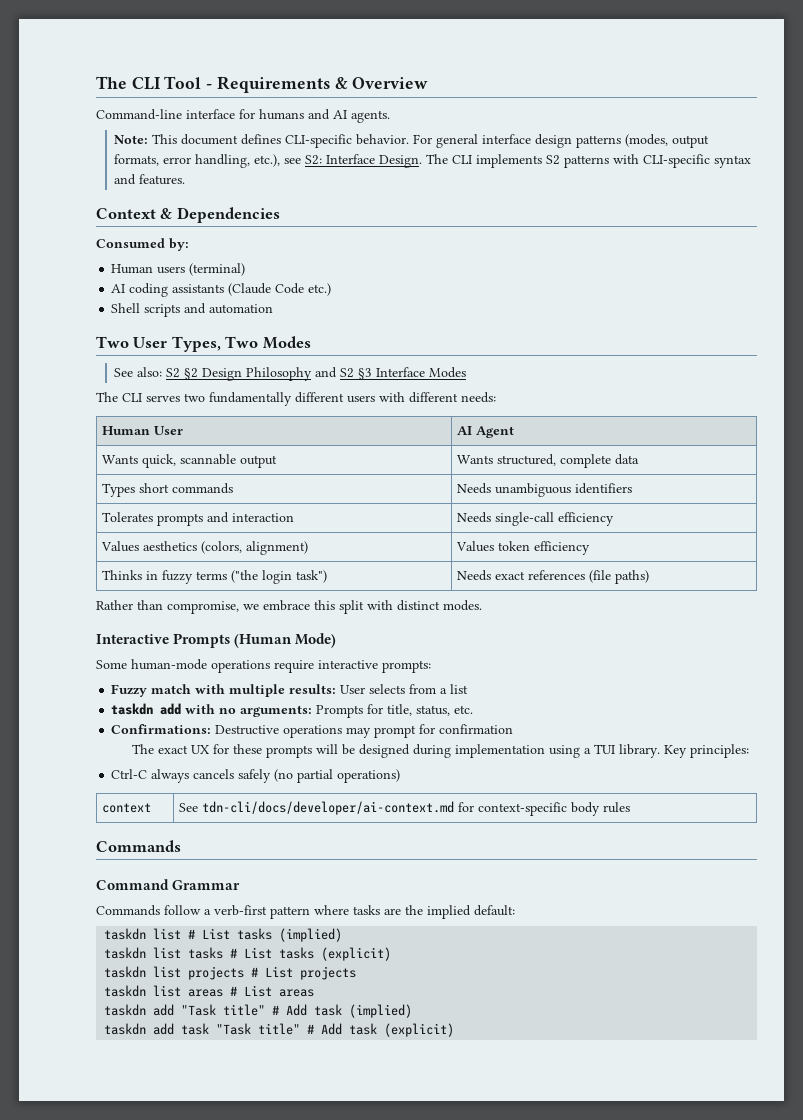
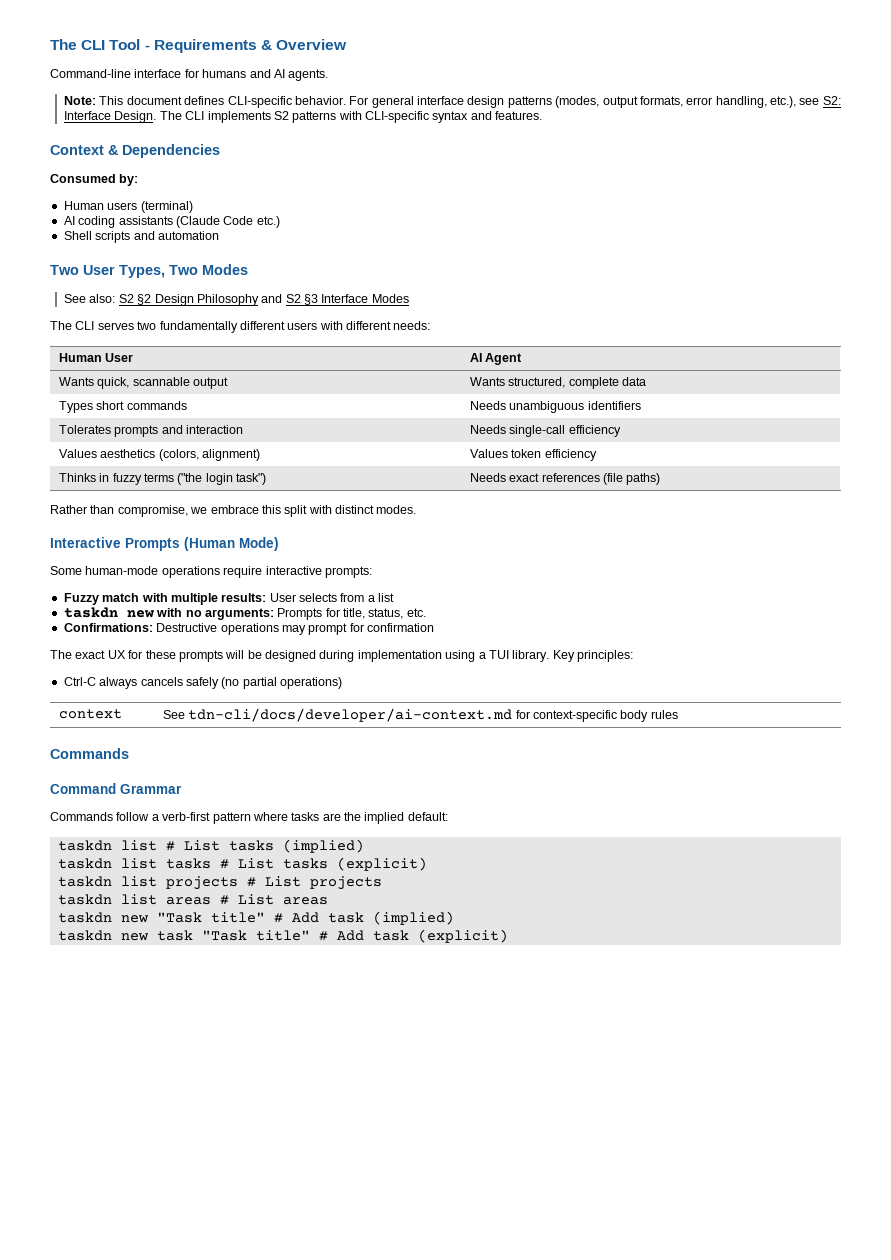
[160,703,182,715] add -> [126,610,155,618] new
[153,1004,175,1016] add -> [120,915,149,923] new
[153,1023,175,1035] add -> [120,933,149,941] new

